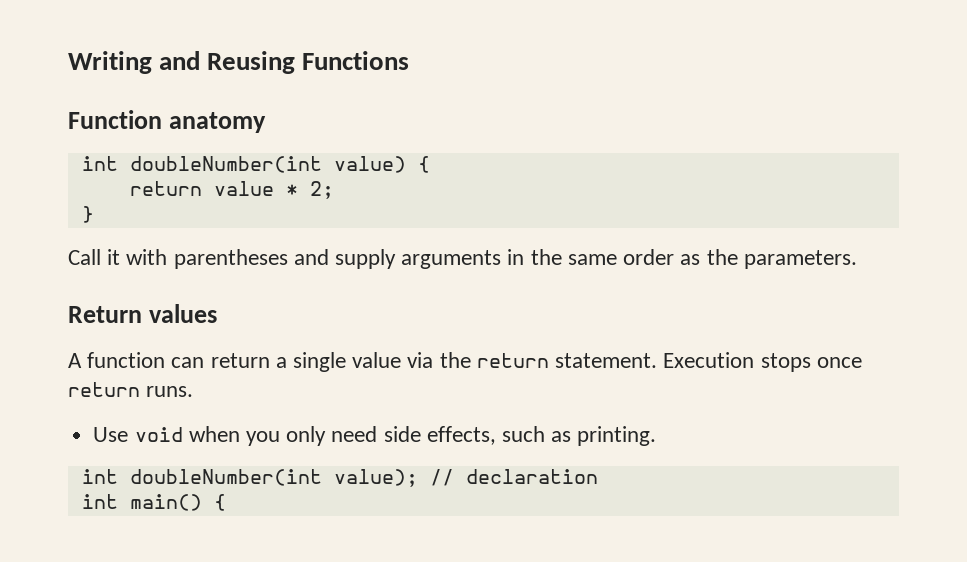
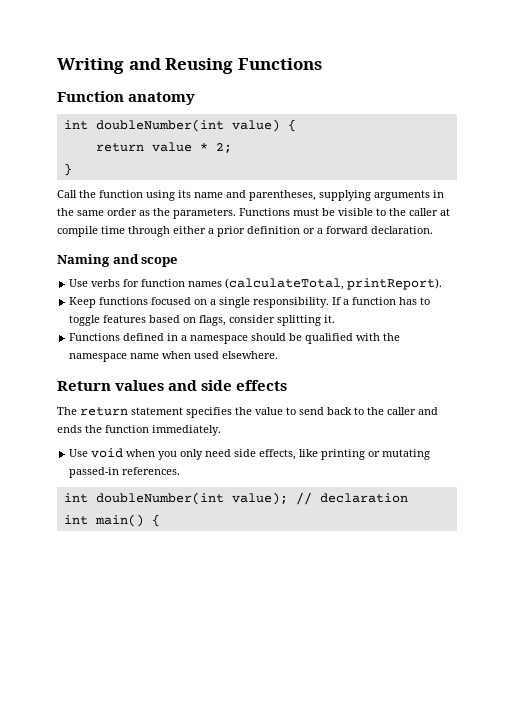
[107,249,397,269] it with parentheses and supply -> [79,190,371,201] the function using its name and parentheses, supplying
[68,304,217,323] [68,352,862,372] [68,382,194,397] // Return values // A function can return a single value via the return statement. Execution stops once return runs. -> [239,208,450,216] [57,226,433,237] [57,254,178,267] [69,278,443,290] [69,297,431,308] [69,315,336,326] [69,333,401,344] [69,351,279,362] [57,380,288,391] [57,407,438,418] [57,425,221,436] Functions must be visible to the caller at compile time through either a prior definition or a forward declaration. // Naming and scope // Use verbs for function names (calculateTotal, printReport). // Keep functions focused on a single responsibility. If a function has to toggle features based on flags, consider splitting it. // Functions defined in a namespace should be qualified with the namespace name when used elsewhere. // Return values and side effects // The return statement specifies the value to send back to the caller and ends the function immediately.
[501,426,657,446] such as printing. -> [299,449,431,460] [69,467,181,478] like printing or mutating passed-in references.

